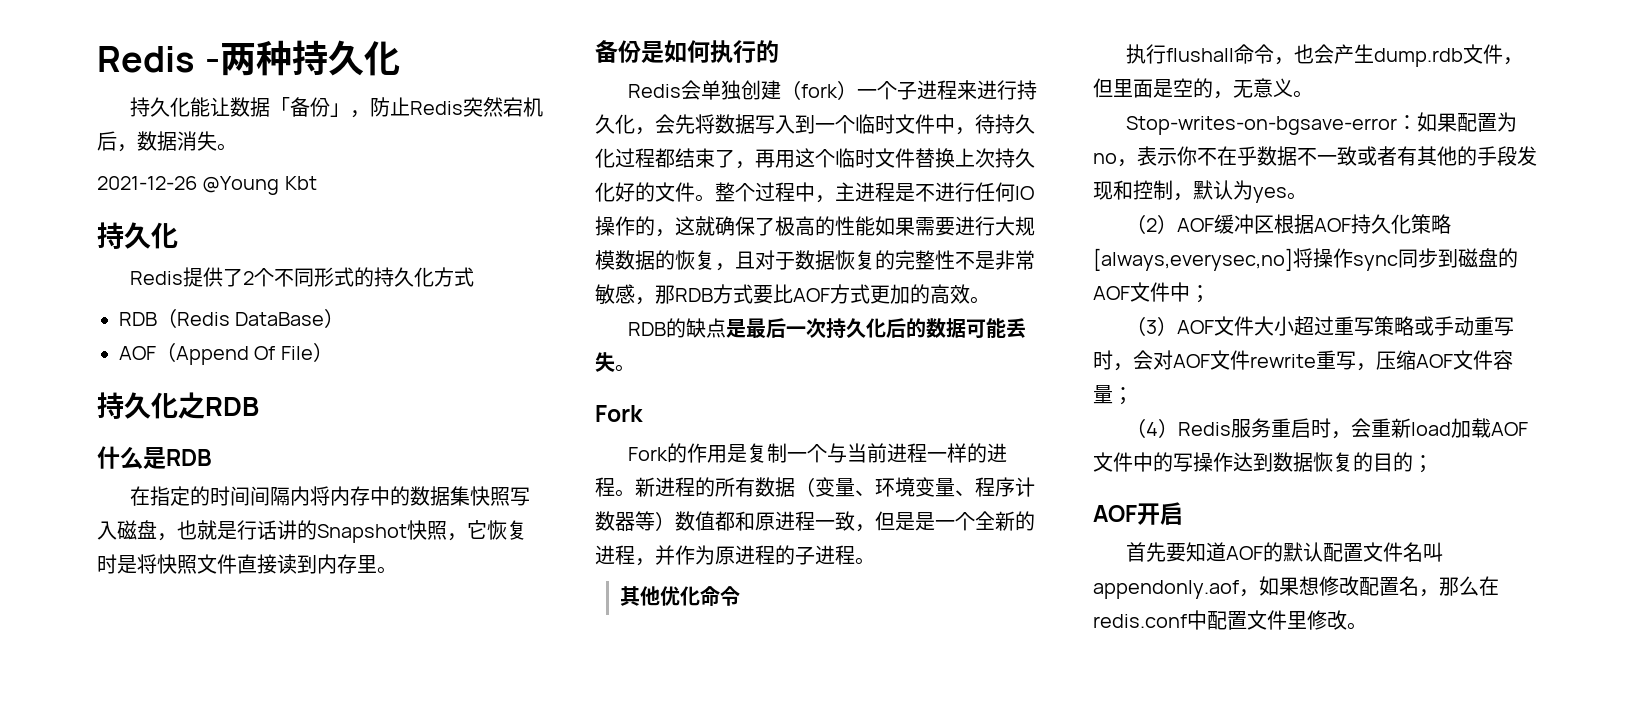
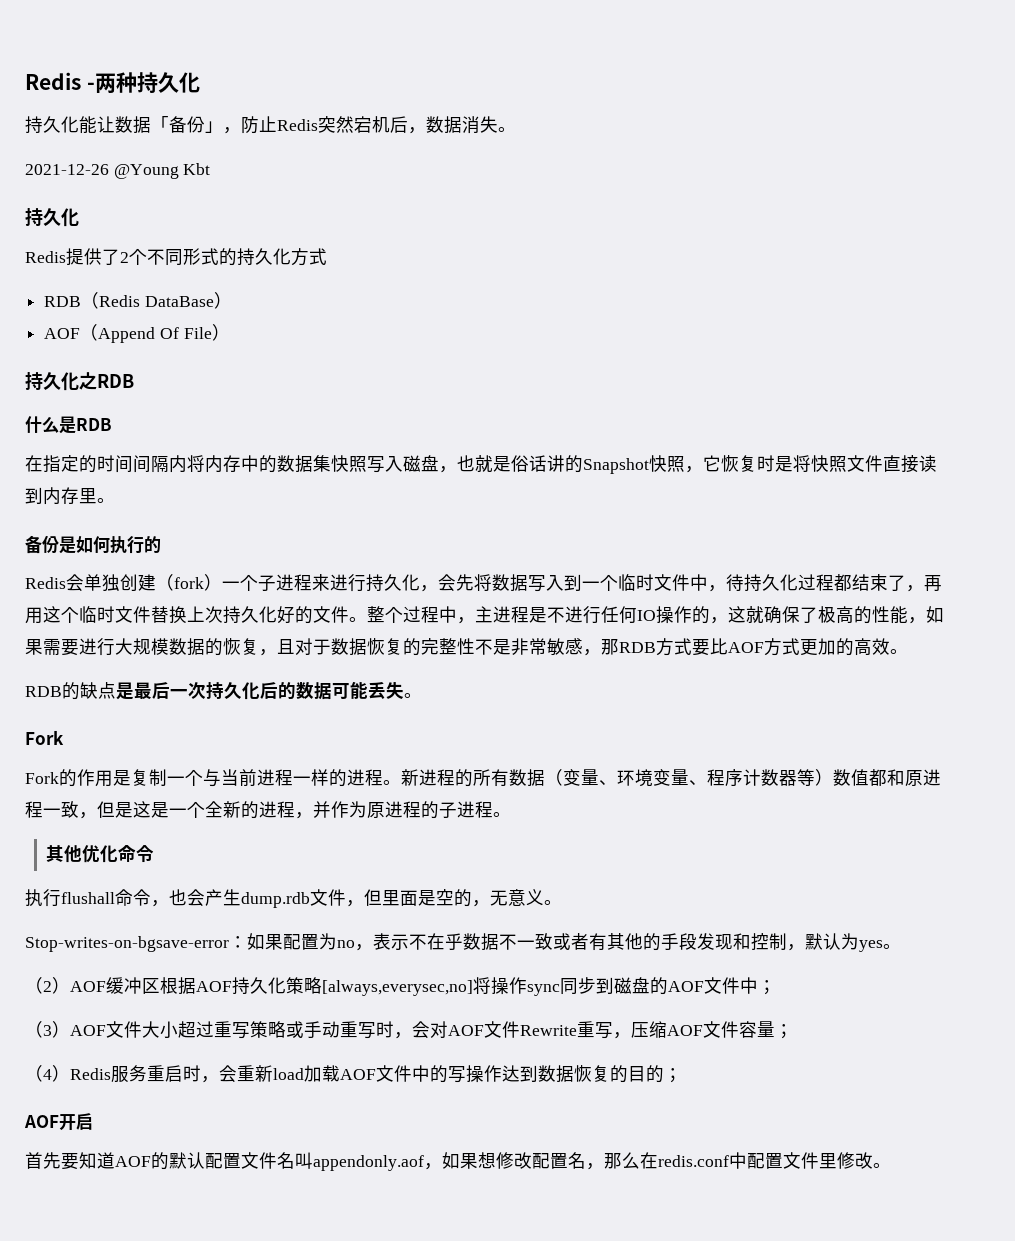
[237,520,257,540] 行 -> [511,455,529,472] 俗
(875, 226) none -> [908,617,926,624] ，
(915, 521) none -> [133,801,151,818] 这
[1177,146,1197,166] 你 -> (409, 942) none
[1250,354,1316,368] rewrite -> [520,1025,577,1036] Rewrite

